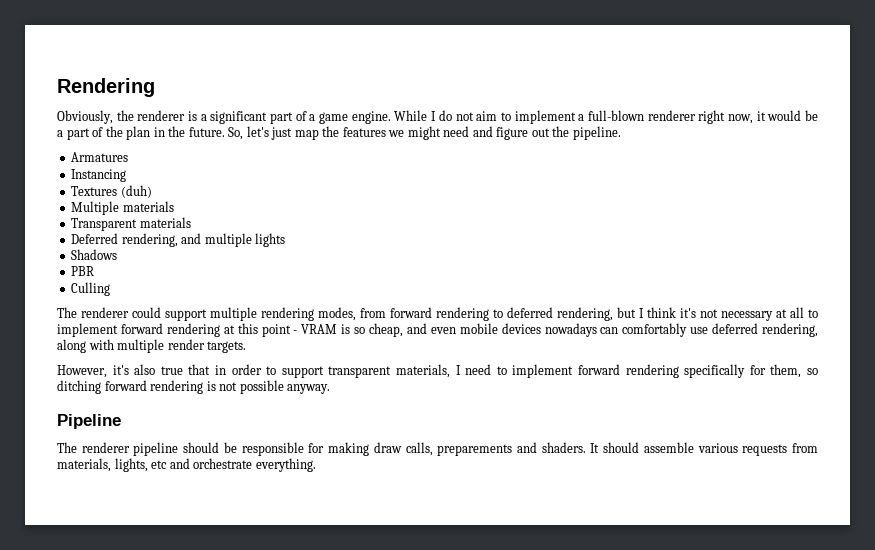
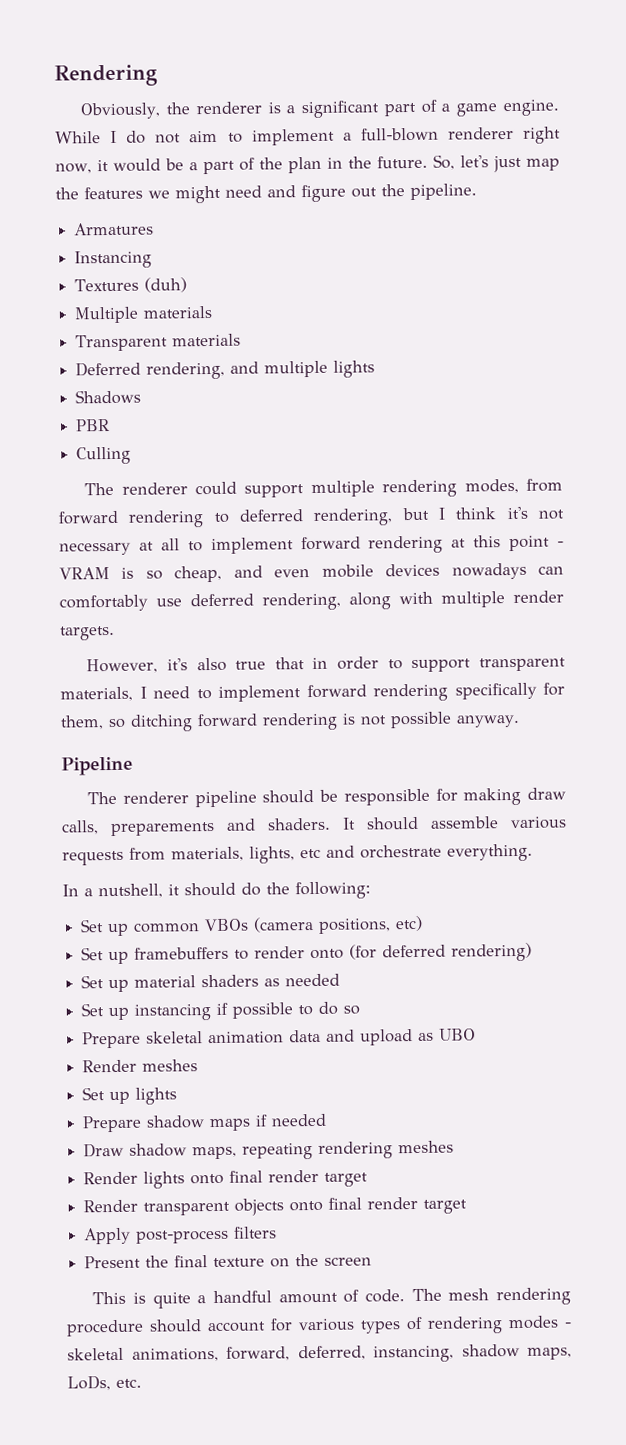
(316, 465) none -> [62,881,371,900] [80,915,424,937] [81,942,533,965] [81,973,341,993] [81,1001,361,1021] [82,1028,477,1049] [82,1059,199,1073] [82,1087,178,1105] [82,1113,328,1133] [83,1140,455,1160] [83,1169,369,1189] [83,1196,468,1216] [84,1226,278,1245] [84,1253,373,1269] [92,1287,571,1309] [66,1315,572,1337] [67,1343,572,1363] [67,1375,142,1391] // In a nutshell, it should do the following: // Set up common VBOs (camera positions, etc) // Set up framebuffers to render onto (for deferred rendering) // Set up material shaders as needed // Set up instancing if possible to do so // Prepare skeletal animation data and upload as UBO // Render meshes // Set up lights // Prepare shadow maps if needed // Draw shadow maps, repeating rendering meshes // Render lights onto final render target // Render transparent objects onto final render target // Apply post-process filters // Present the final texture on the screen // This is quite a handful amount of code. The mesh rendering procedure should account for various types of rendering modes - skeletal animations, forward, deferred, instancing, shadow maps, LoDs, etc.

